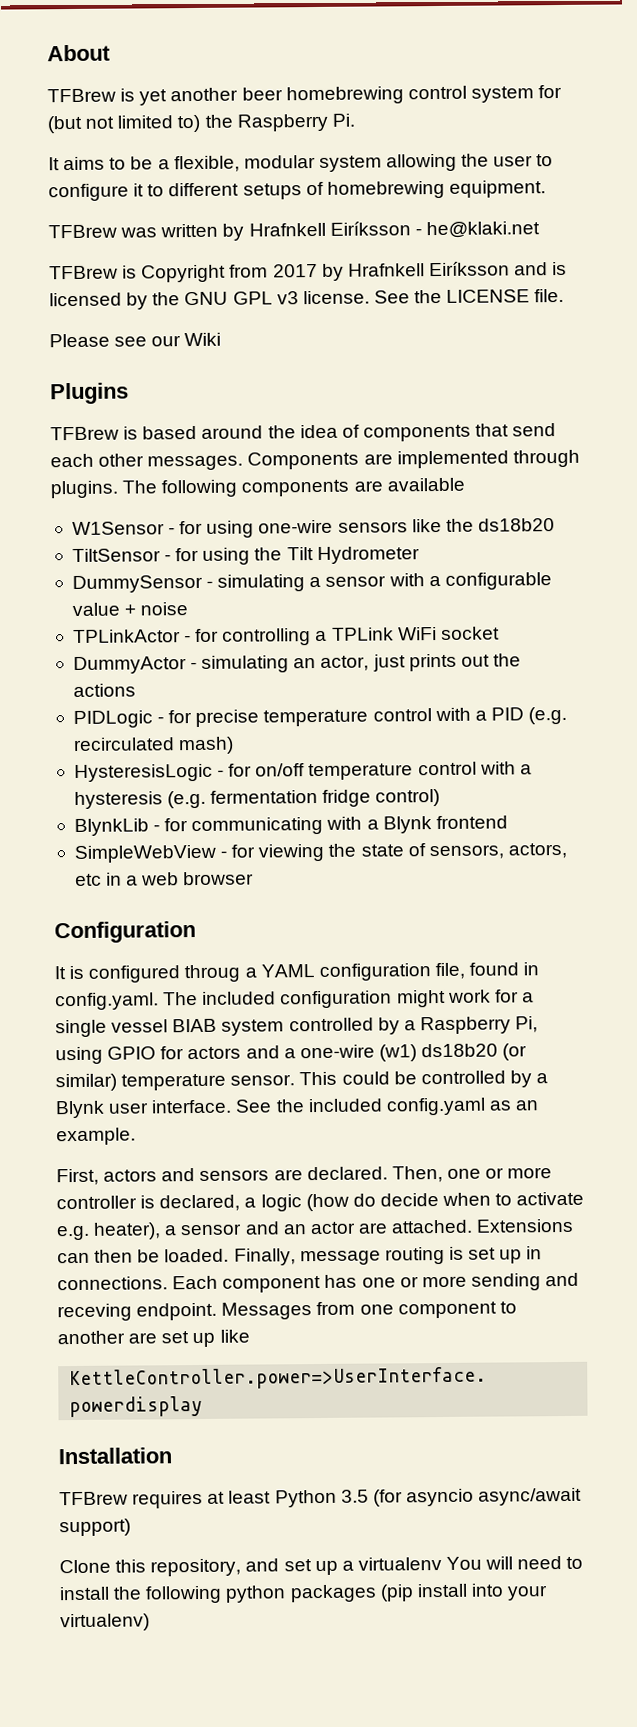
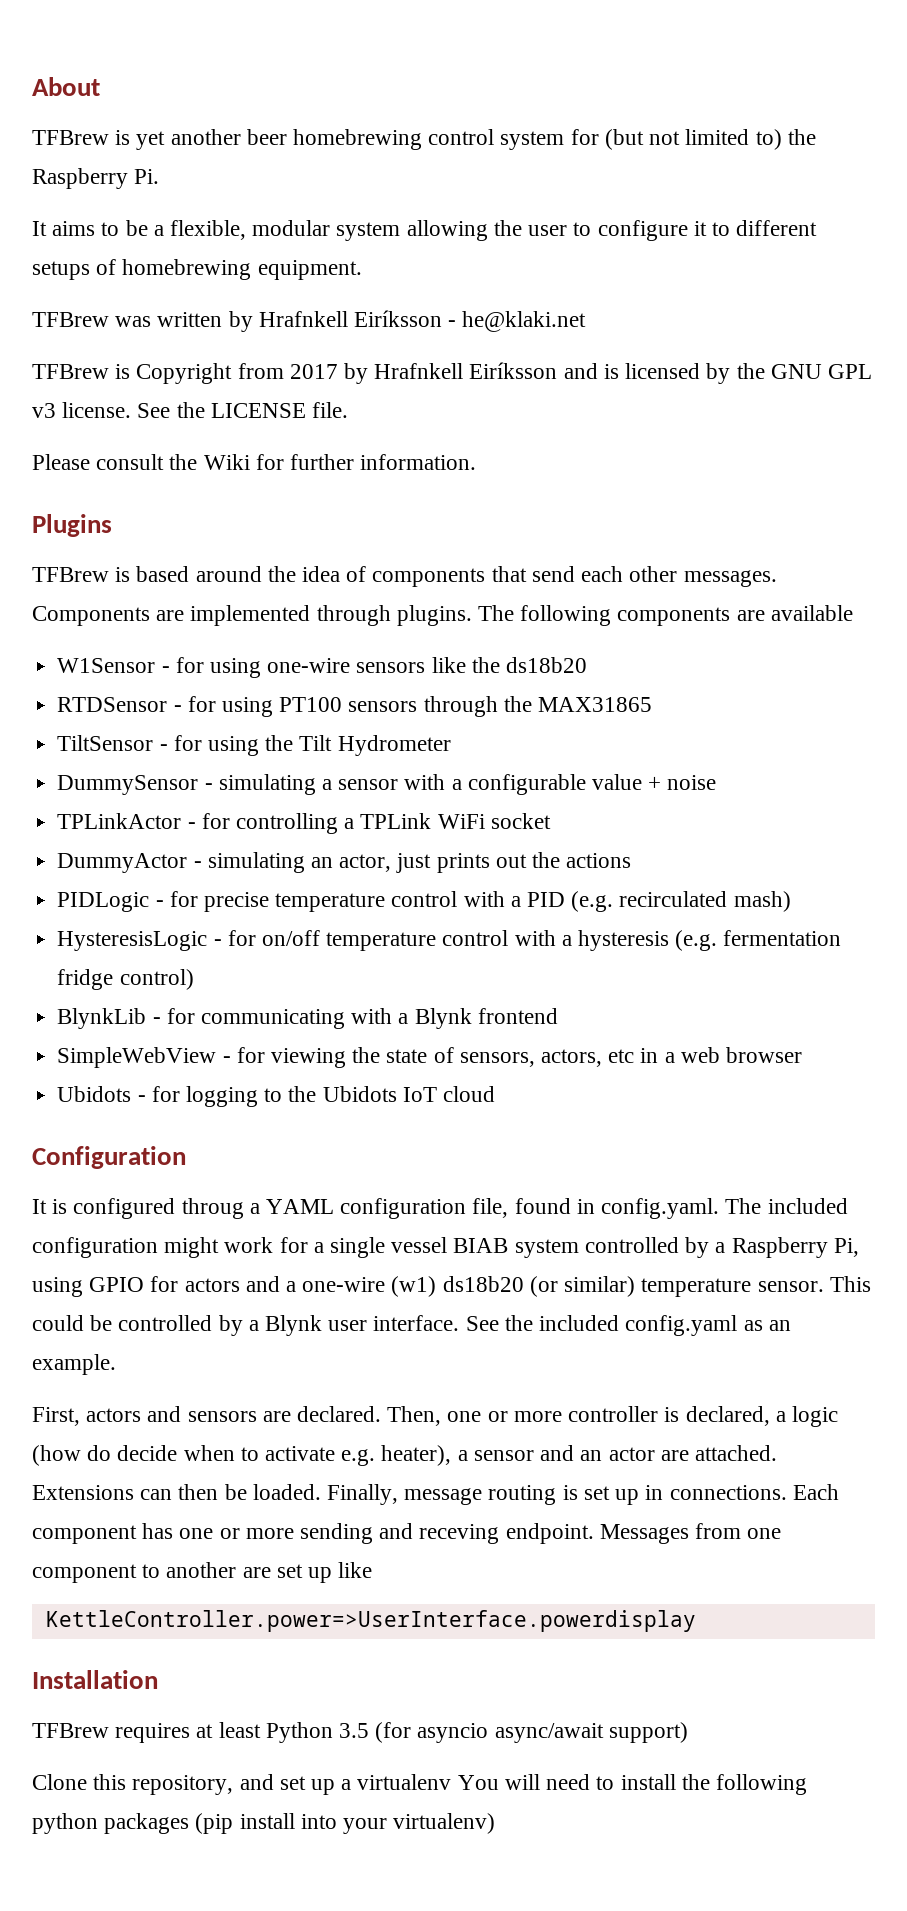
[114,335,182,347] see our -> [96,454,198,470] consult the
(222, 339) none -> [255,454,477,470] for further information.
(555, 525) none -> [57,696,652,717] // RTDSensor - for using PT100 sensors through the MAX31865
(255, 878) none -> [57,1086,495,1107] // Ubidots - for logging to the Ubidots IoT cloud

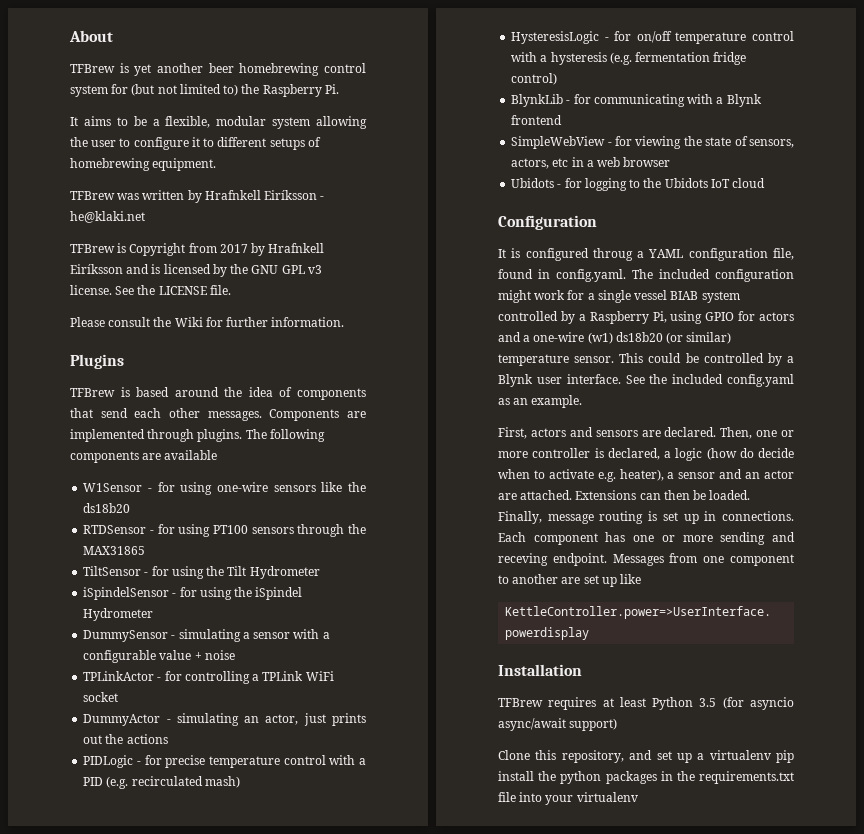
(451, 745) none -> [83,587,303,600] [83,608,154,621] // iSpindelSensor - for using the iSpindel Hydrometer
[457,1774,615,1790] You will need to -> [776,750,794,763] pip
[715,1774,807,1795] following -> (557, 776) none
[195,1813,295,1834] (pip install -> [660,771,794,784] [498,792,516,802] in the requirements.txt file
[393,1813,496,1834] virtualenv) -> [576,792,638,802] virtualenv

